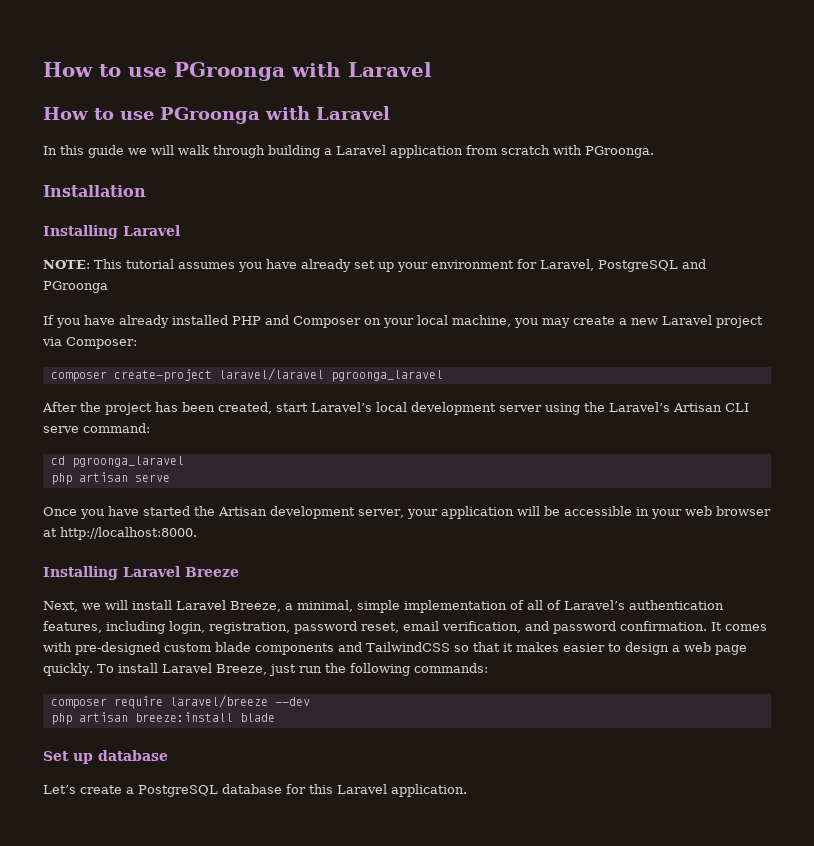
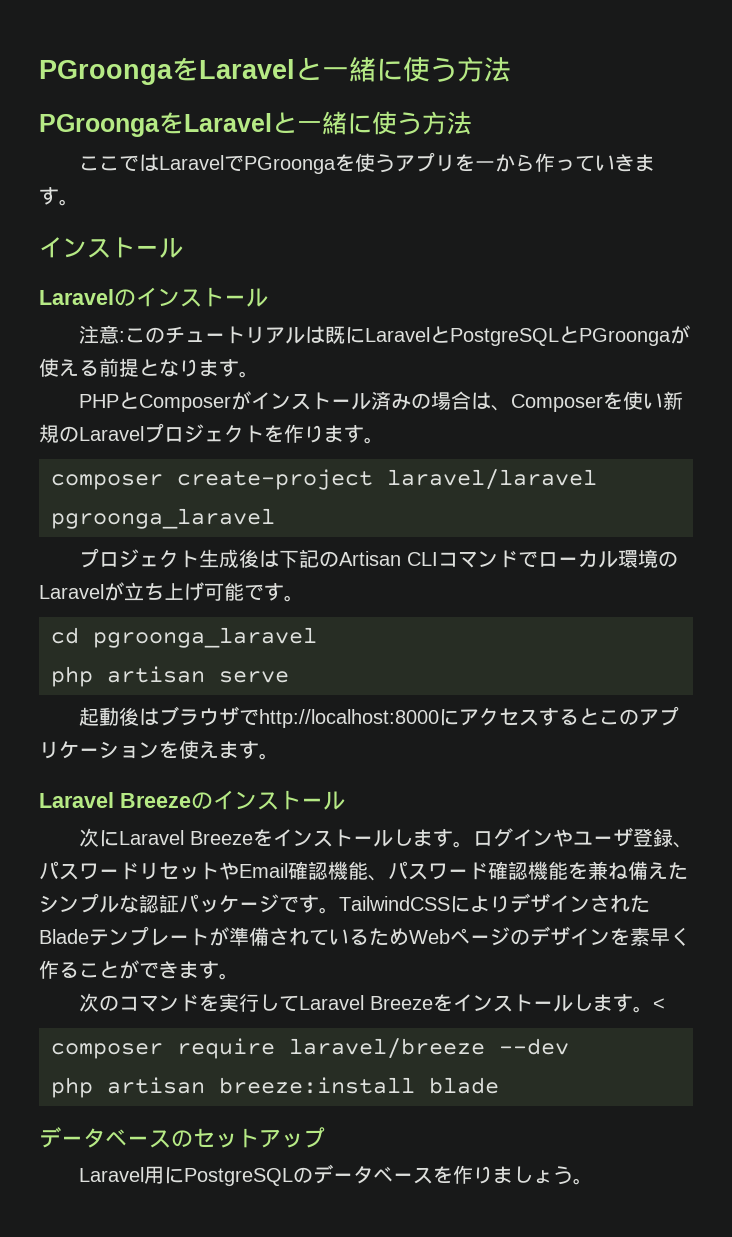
[43,62,432,81] [43,106,390,124] [43,145,654,158] [43,185,146,197] [43,225,180,239] [43,259,706,272] [43,281,108,293] [43,315,763,328] [42,337,137,349] [50,368,443,382] [42,402,749,415] [43,423,150,433] How to use PGroonga with Laravel // How to use PGroonga with Laravel // In this guide we will walk through building a Laravel application from scratch with PGroonga. // Installation // Installing Laravel // NOTE: This tutorial assumes you have already set up your environment for Laravel, PostgreSQL and PGroonga // If you have already installed PHP and Composer on your local machine, you may create a new Laravel project via Composer: // composer create-project laravel/laravel pgroonga_laravel // After the project has been created, start Laravel’s local development server using the Laravel’s Artisan CLI serve command: -> [39,57,511,85] [39,111,472,137] [78,152,655,174] [39,187,79,206] [39,237,183,258] [39,287,268,307] [78,325,690,346] [39,358,259,378] [78,391,683,412] [39,423,384,444] [51,469,597,490] [51,508,275,529] [78,548,678,568] [39,582,304,602] PGroongaをLaravelと一緒に使う方法 // PGroongaをLaravelと一緒に使う方法 // ここではLaravelでPGroongaを使うアプリを一から作っていきます。 // インストール // Laravelのインストール // 注意:このチュートリアルは既にLaravelとPostgreSQLとPGroongaが使える前提となります。 // PHPとComposerがインストール済みの場合は、Composerを使い新規のLaravelプロジェクトを作ります。 // composer create-project laravel/laravel pgroonga_laravel // プロジェクト生成後は下記のArtisan CLIコマンドでローカル環境のLaravelが立ち上げ可能です。
[43,506,771,519] [43,527,197,540] [43,566,239,580] [43,600,724,613] [43,621,767,634] [43,642,747,655] [43,663,488,676] Once you have started the Artisan development server, your application will be accessible in your web browser at http://localhost:8000. // Installing Laravel Breeze // Next, we will install Laravel Breeze, a minimal, simple implementation of all of Laravel’s authentication features, including login, registration, password reset, email verification, and password confirmation. It comes with pre-designed custom blade components and TailwindCSS so that it makes easier to design a web page quickly. To install Laravel Breeze, just run the following commands: -> [78,706,679,728] [39,740,279,760] [39,790,345,810] [78,827,693,848] [39,861,688,881] [39,893,650,914] [39,926,690,946] [39,960,239,980] [78,993,665,1013] 起動後はブラウザでhttp://localhost:8000にアクセスするとこのアプリケーションを使えます。 // Laravel Breezeのインストール // 次にLaravel Breezeをインストールします。ログインやユーザ登録、パスワードリセットやEmail確認機能、パスワード確認機能を兼ね備えたシンプルな認証パッケージです。TailwindCSSによりデザインされたBladeテンプレートが準備されているためWebページのデザインを素早く作ることができます。 // 次のコマンドを実行してLaravel Breezeをインストールします。<
[43,750,168,764] [43,784,467,797] Set up database // Let’s create a PostgreSQL database for this Laravel application. -> [39,1127,325,1148] [78,1164,593,1186] データベースのセットアップ // Laravel用にPostgreSQLのデータベースを作りましょう。

